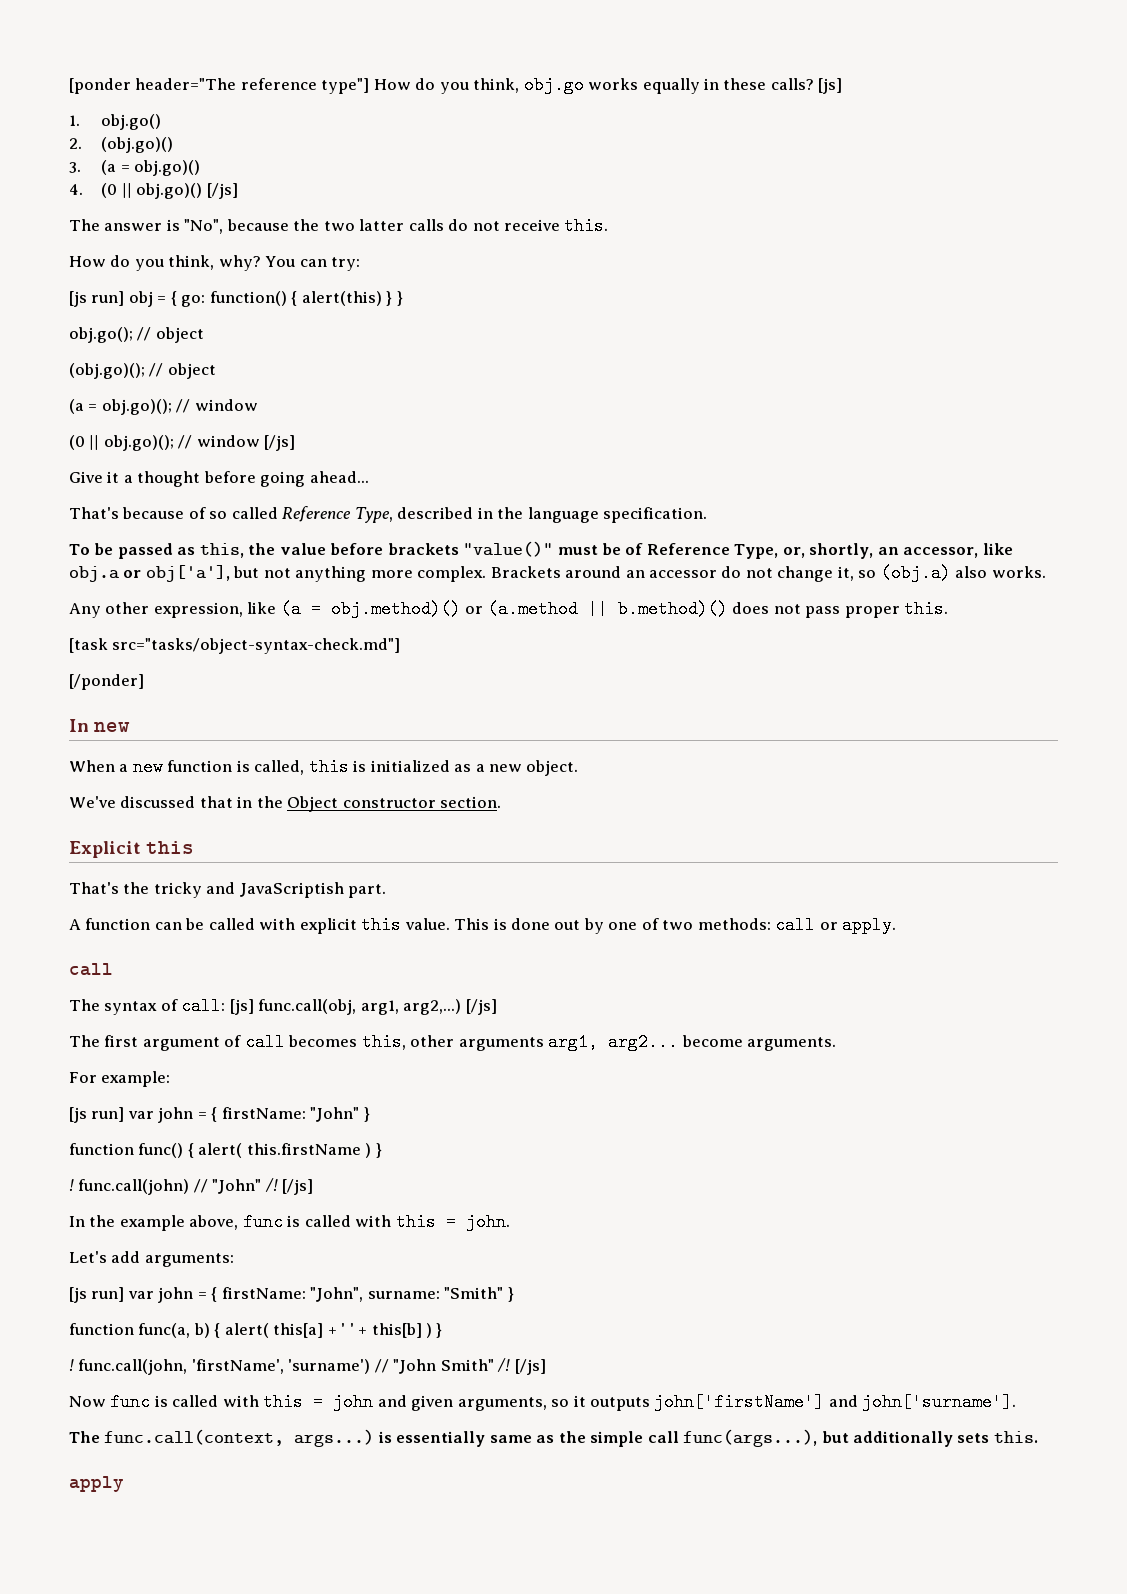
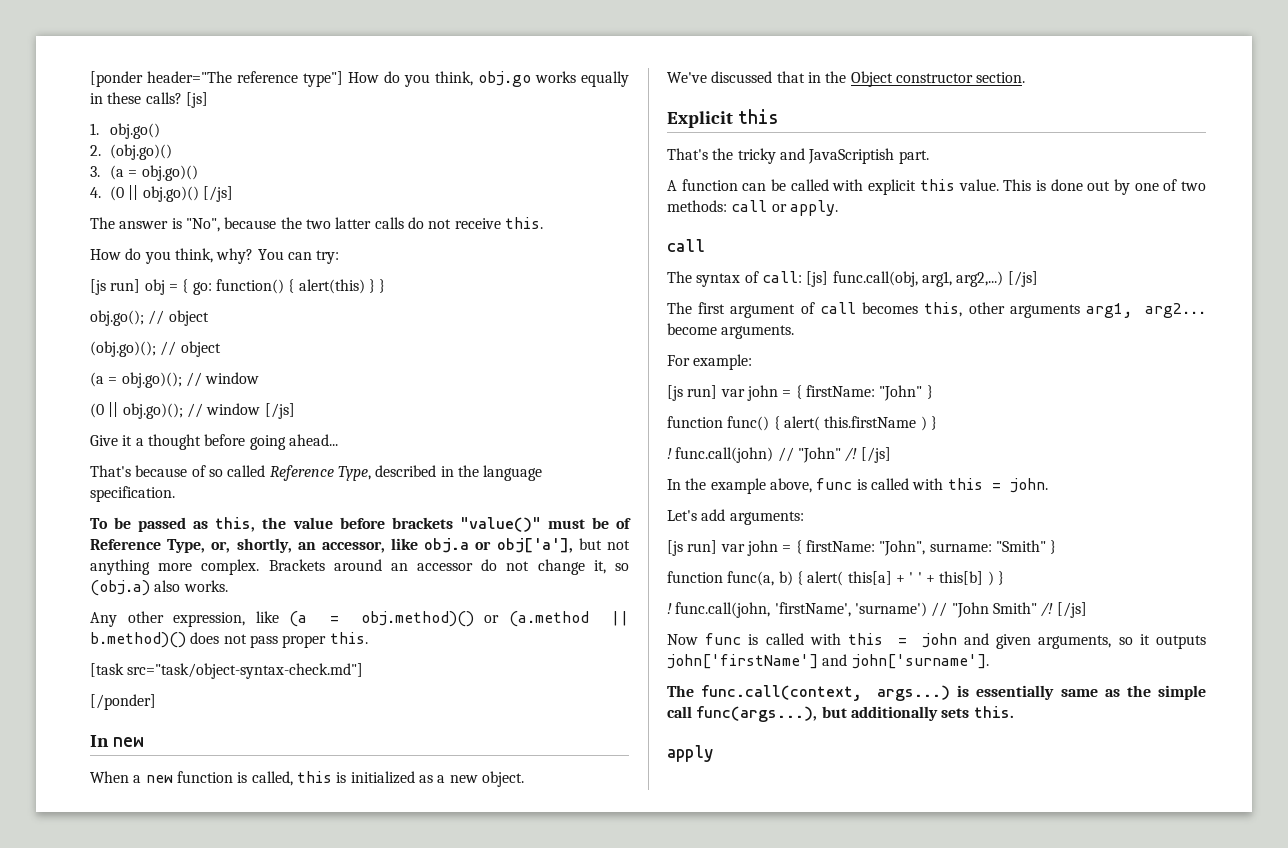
[112,638,401,654] src="tasks/object-syntax-check.md"] -> [127,663,364,679] src="task/object-syntax-check.md"]

